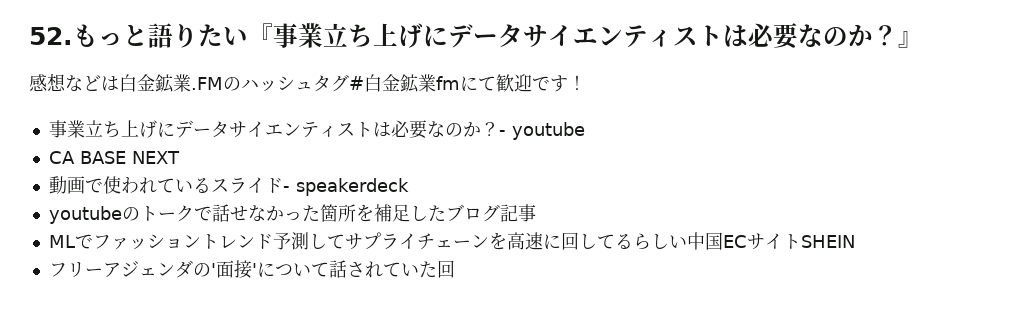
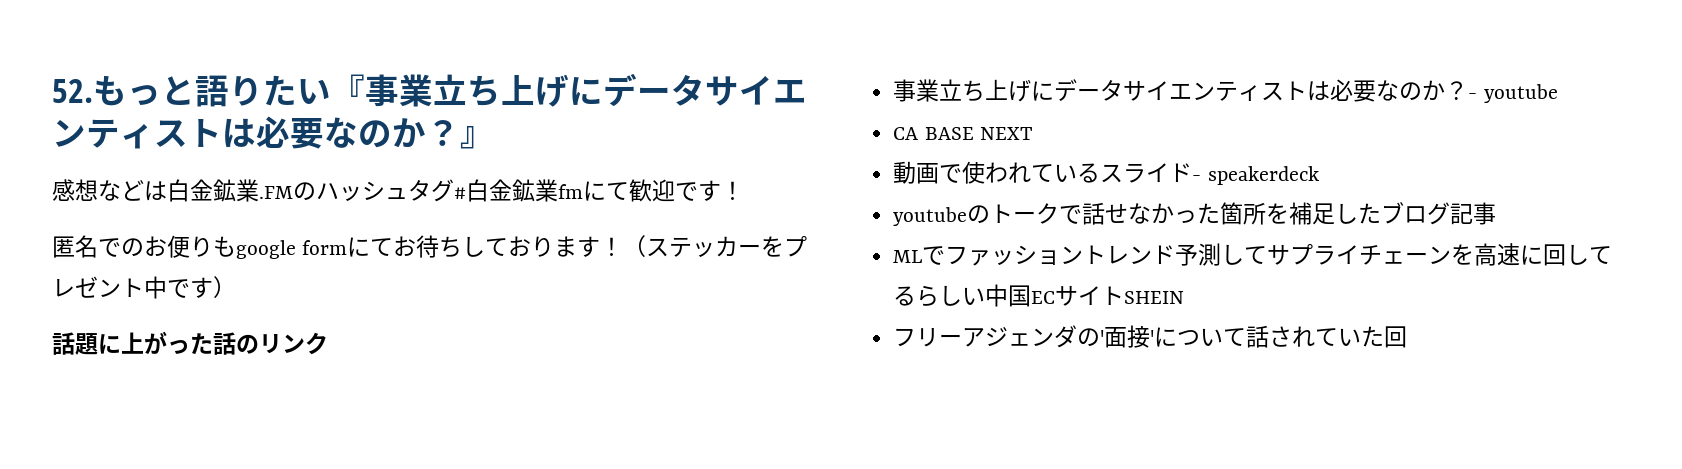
(586, 82) none -> [52,235,808,259] [52,276,236,299] [52,331,328,355] // 匿名でのお便りもgoogle formにてお待ちしております！（ステッカーをプレゼント中です） // 話題に上がった話のリンク

